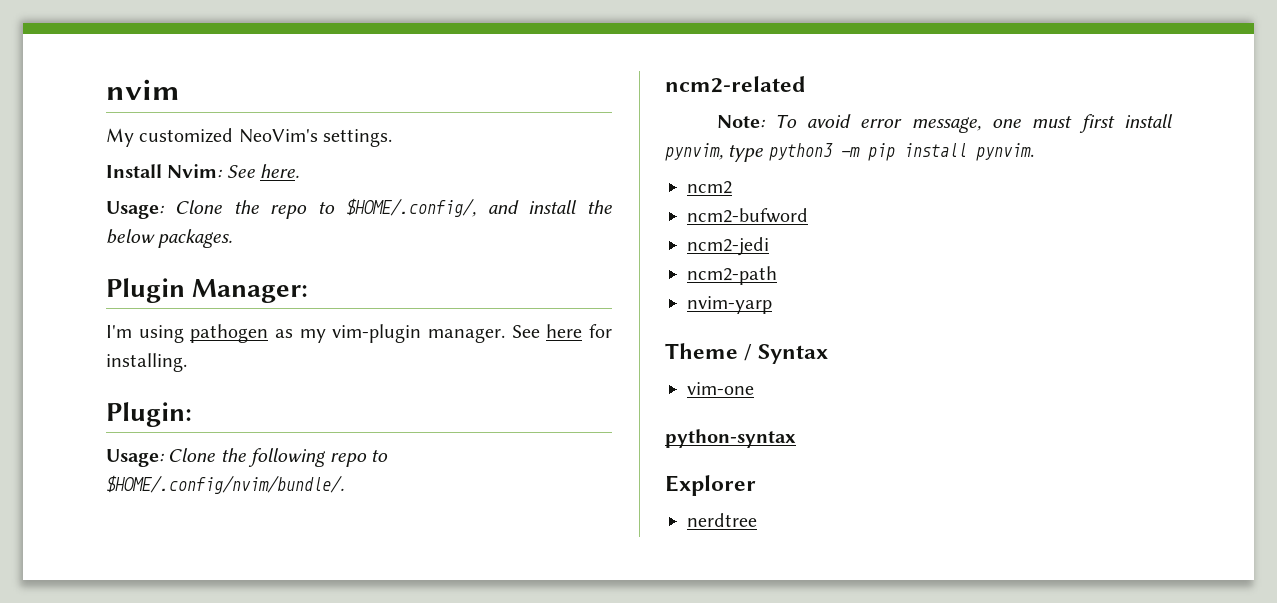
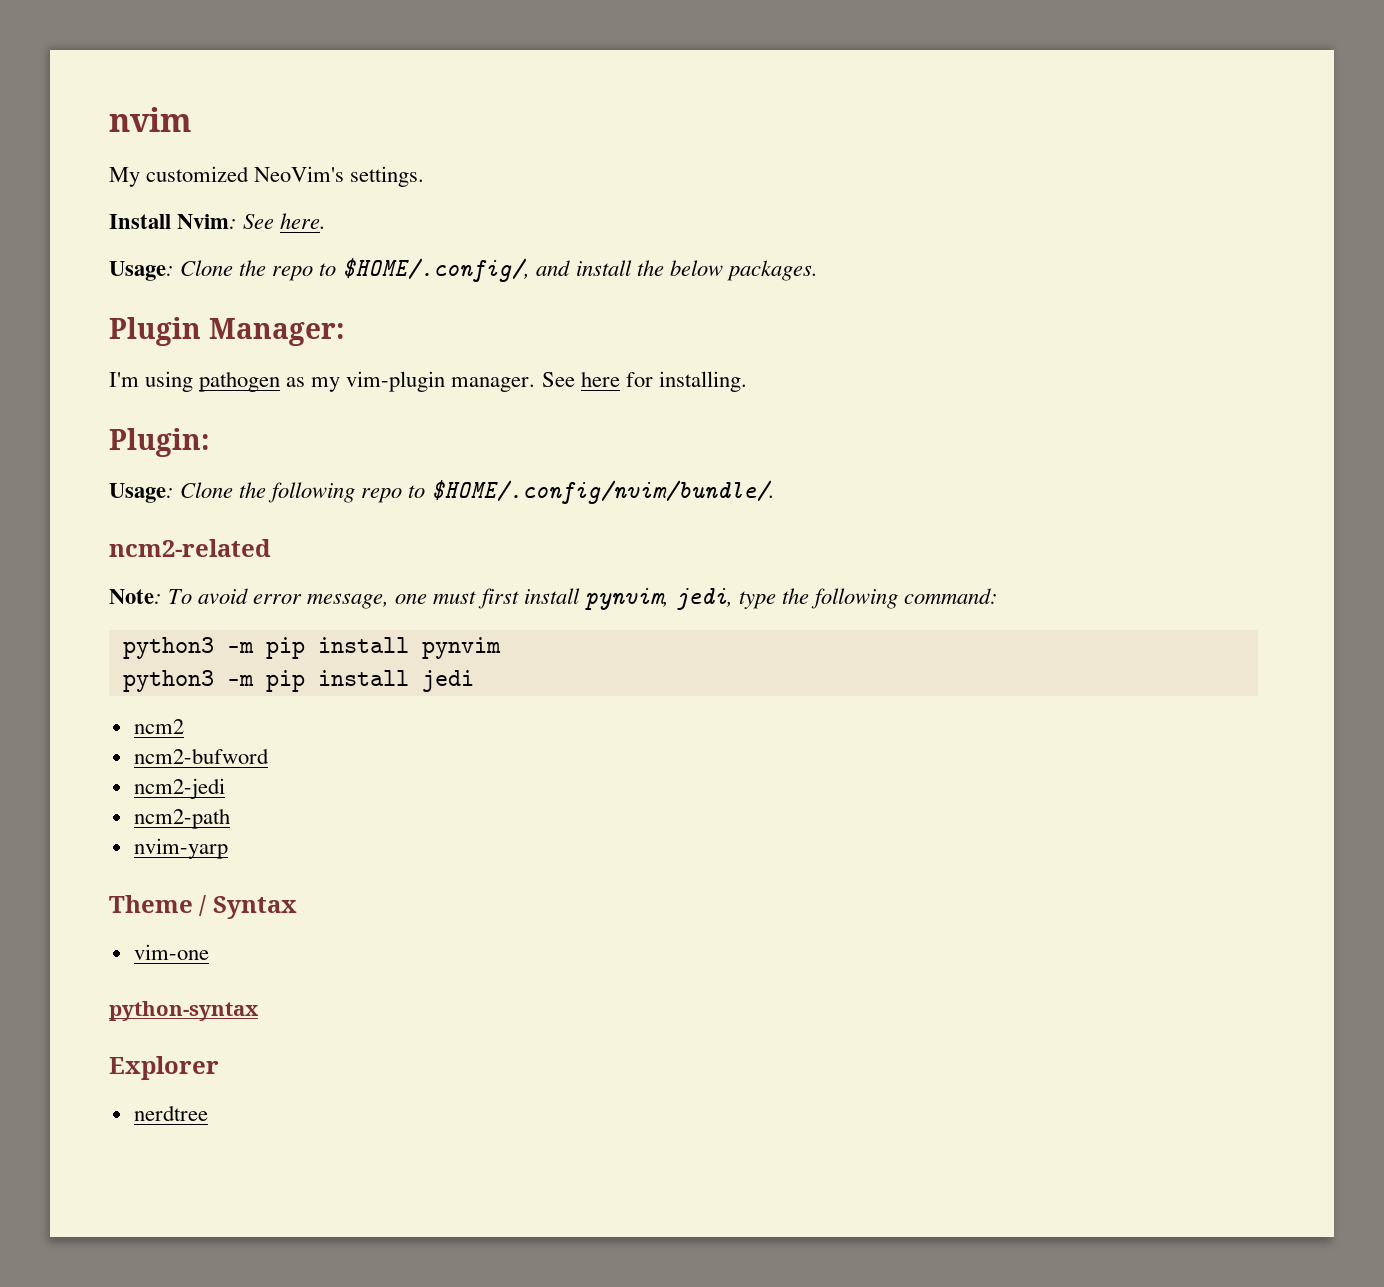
[728,143,1034,162] type python3 -m pip install pynvim. -> [674,588,999,610] [122,637,501,659] [122,670,474,692] jedi, type the following command: // python3 -m pip install pynvim // python3 -m pip install jedi

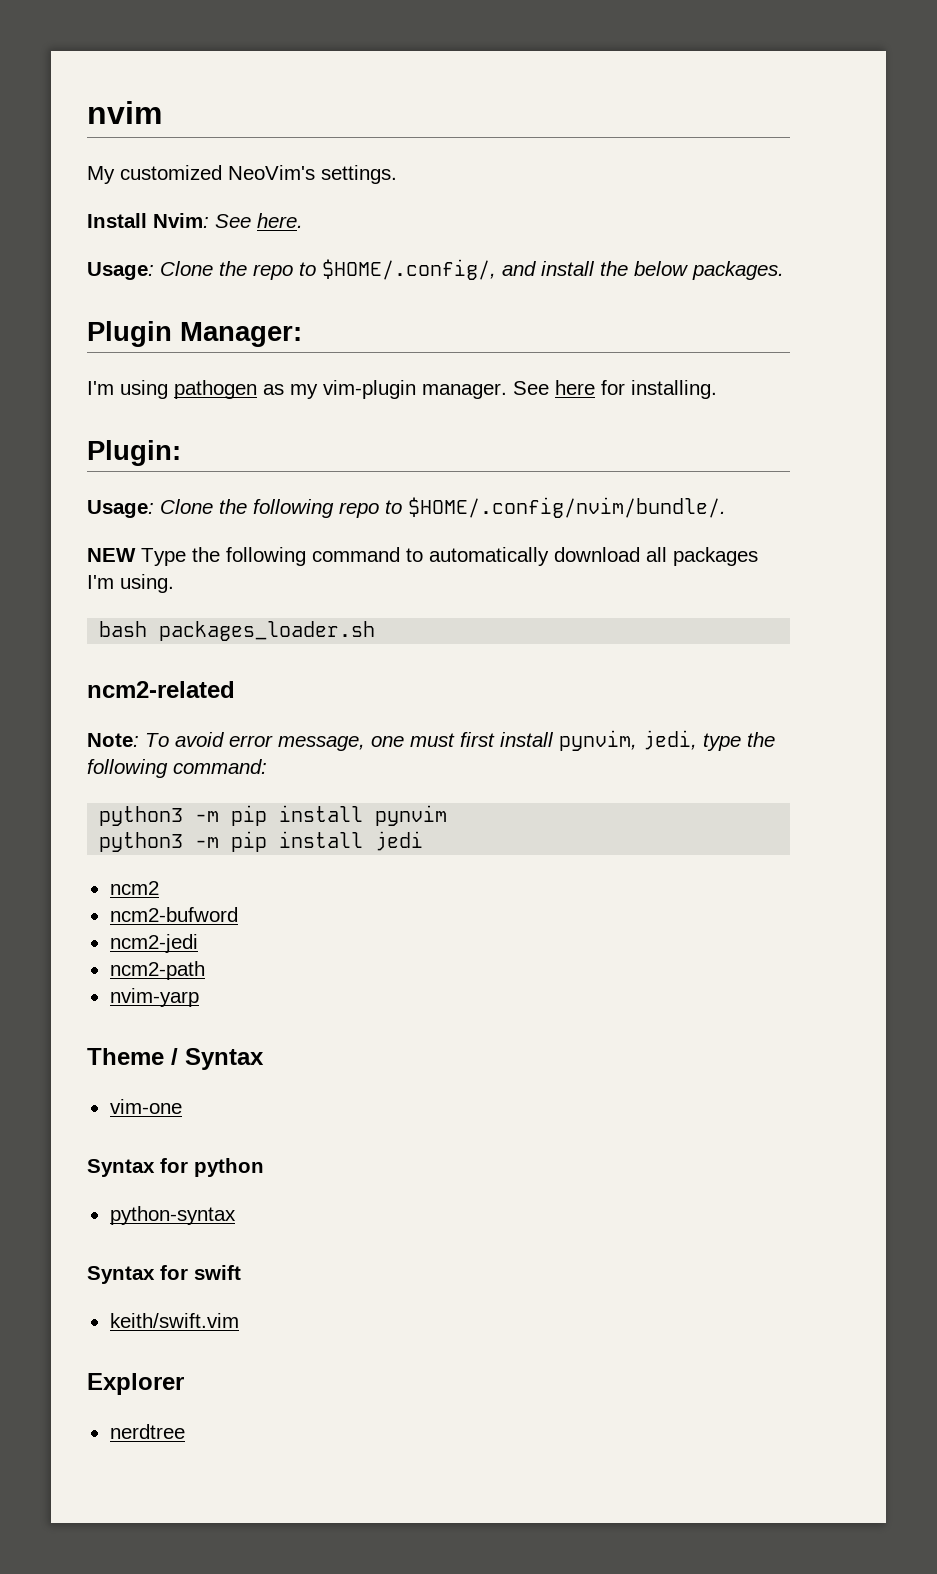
(776, 492) none -> [87,547,758,566] [87,574,174,593] [99,621,376,641] // NEW Type the following command to automatically download all packages I'm using. // bash packages_loader.sh
[109,1001,259,1021] python-syntax -> [87,1158,264,1177] [109,1206,236,1225] [87,1265,241,1284] [109,1313,239,1328] Syntax for python // python-syntax // Syntax for swift // keith/swift.vim

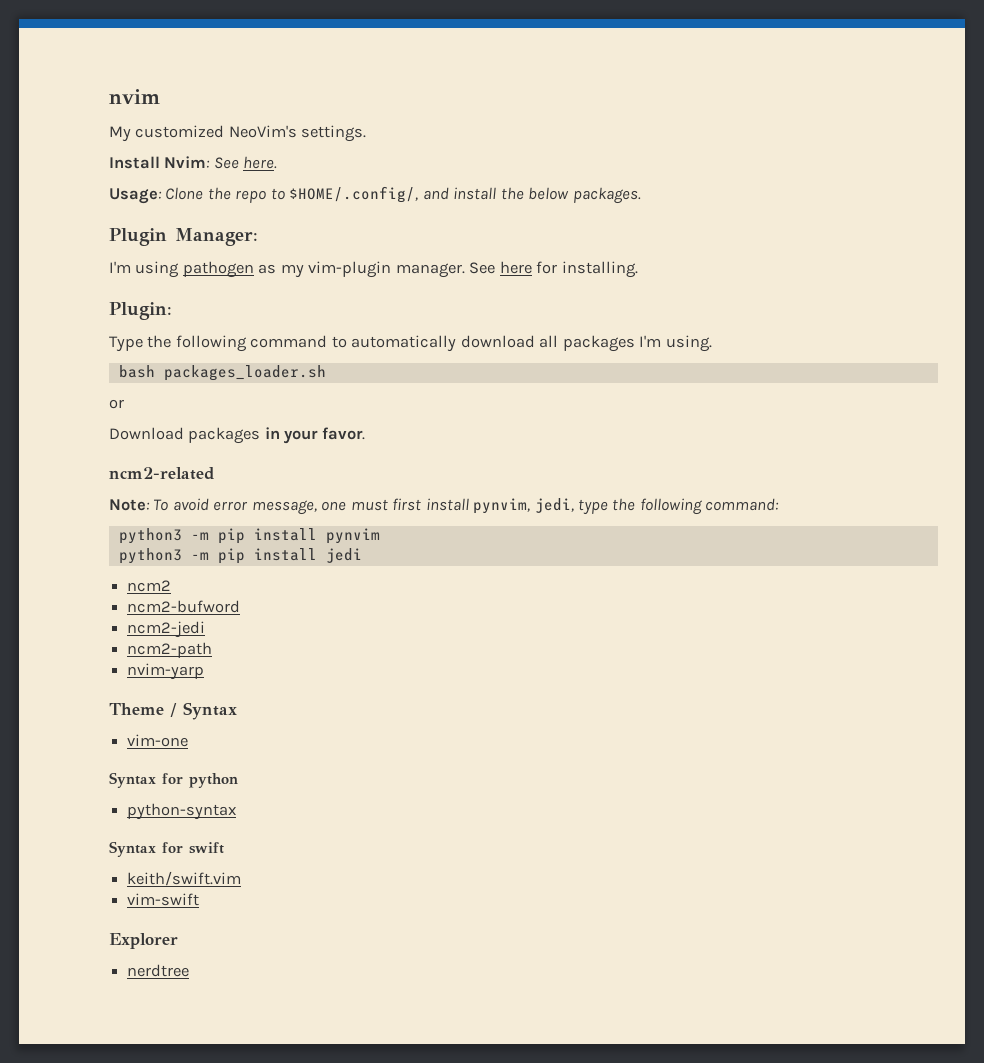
[87,497,726,518] [87,548,136,562] Usage: Clone the following repo to $HOME/.config/nvim/bundle/. // NEW -> (172, 311) none
(376, 631) none -> [109,399,124,409] [109,427,365,444] // or // Download packages in your favor.
(239, 1320) none -> [127,893,200,906] // vim-swift

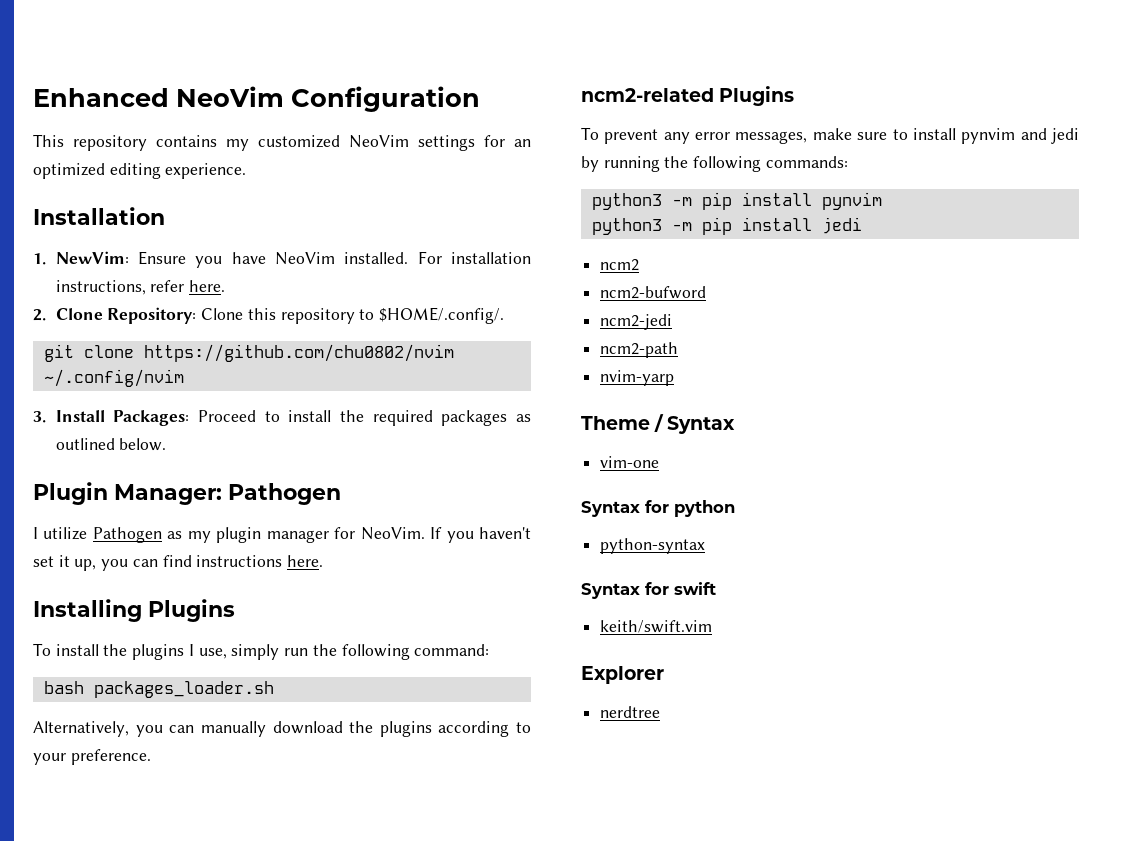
[109,89,160,104] [109,125,367,142] [109,156,278,169] [109,186,641,204] [109,228,258,246] [109,261,638,278] [109,302,172,320] [109,335,712,352] [118,365,326,381] [109,399,124,409] [109,427,365,444] [109,467,215,480] [109,498,780,515] nvim // My customized NeoVim's settings. // Install Nvim: See here. // Usage: Clone the repo to $HOME/.config/, and install the below packages. // Plugin Manager: // I'm using pathogen as my vim-plugin manager. See here for installing. // Plugin: // Type the following command to automatically download all packages I'm using. // bash packages_loader.sh // or // Download packages in your favor. // ncm2-related // Note: To avoid error message, one must first install pynvim, jedi, type the following command: -> [33,86,480,112] [33,134,531,151] [33,163,247,179] [33,207,165,225] [33,251,531,268] [55,280,226,295] [33,307,505,324] [43,344,454,362] [43,369,184,387] [33,410,531,426] [55,438,167,451] [33,482,341,505] [33,527,531,543] [33,555,324,571] [33,599,235,622] [33,643,490,660] [43,681,274,698] [33,721,531,737] [33,749,151,765] [581,86,795,106] [581,127,1079,144] [581,156,848,172] Enhanced NeoVim Configuration // This repository contains my customized NeoVim settings for an optimized editing experience. // Installation // 1. NewVim: Ensure you have NeoVim installed. For installation instructions, refer here. // 2. Clone Repository: Clone this repository to $HOME/.config/. // git clone https://github.com/chu0802/nvim ~/.config/nvim // 3. Install Packages: Proceed to install the required packages as outlined below. // Plugin Manager: Pathogen // I utilize Pathogen as my plugin manager for NeoVim. If you haven't set it up, you can find instructions here. // Installing Plugins // To install the plugins I use, simply run the following command: // bash packages_loader.sh // Alternatively, you can manually download the plugins according to your preference. // ncm2-related Plugins // To prevent any error messages, make sure to install pynvim and jedi by running the following commands:
[127,893,200,906] // vim-swift -> (713, 626) none

